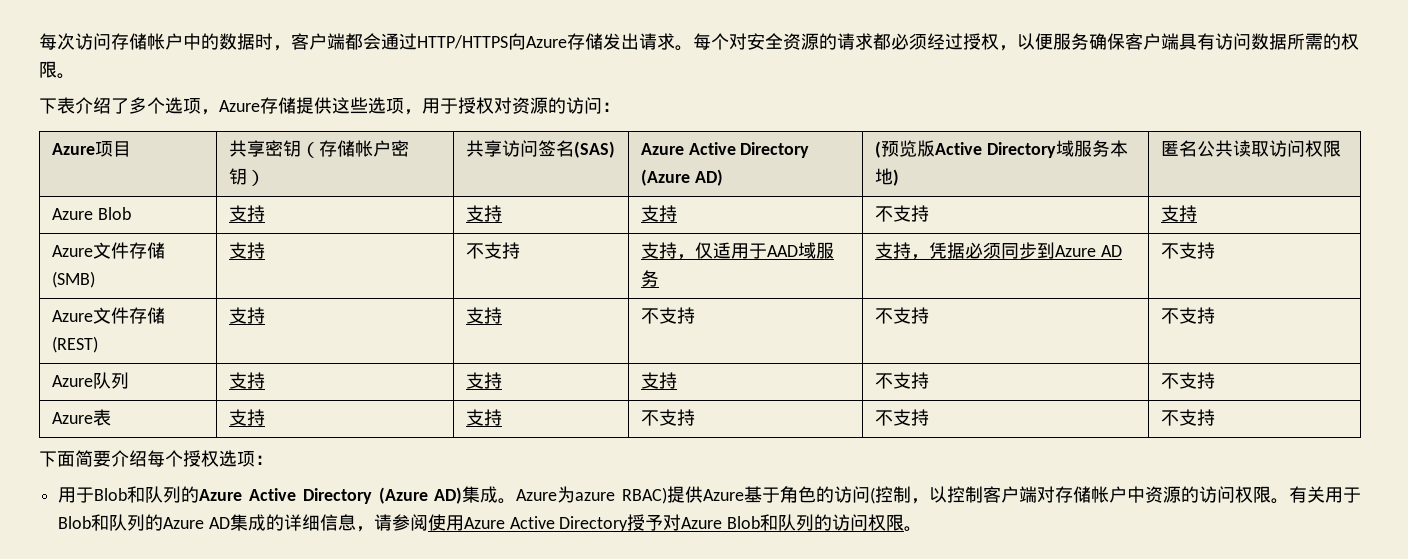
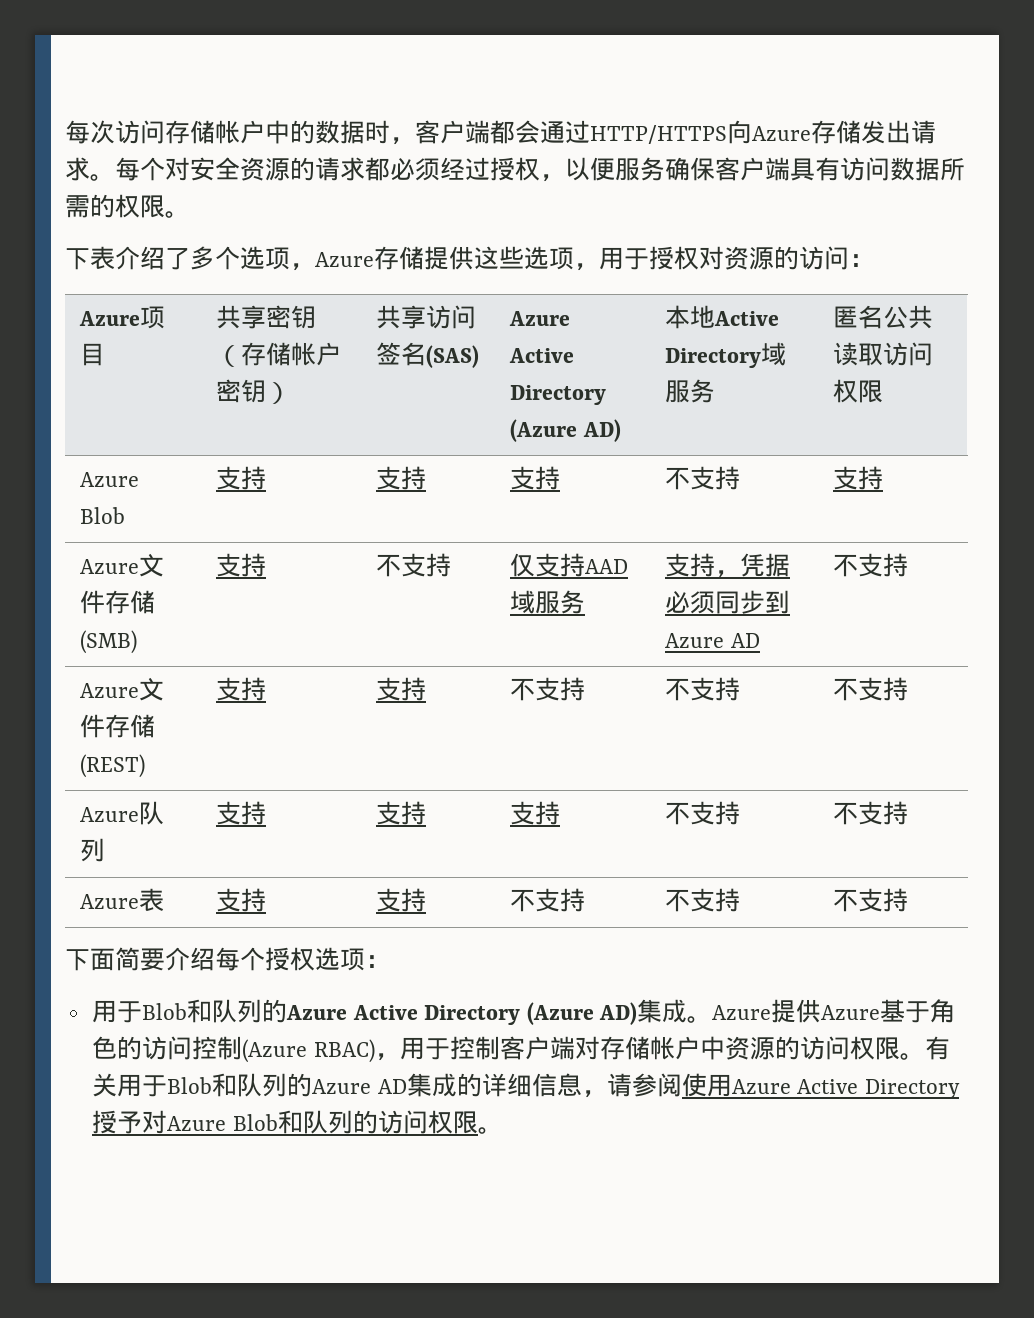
[874,140,935,158] (预览版 -> [665,305,716,329] 本地
[1109,140,1128,157] [874,168,899,186] 本地) -> (716, 391) none
[640,242,767,260] 支持，仅适用于 -> [510,553,586,577] 仅支持
[557,486,667,504] 为azure RBAC) -> (772, 1012) none
[870,486,947,504] (控制，以 -> [191,1036,450,1063] 控制(Azure RBAC)，用于

